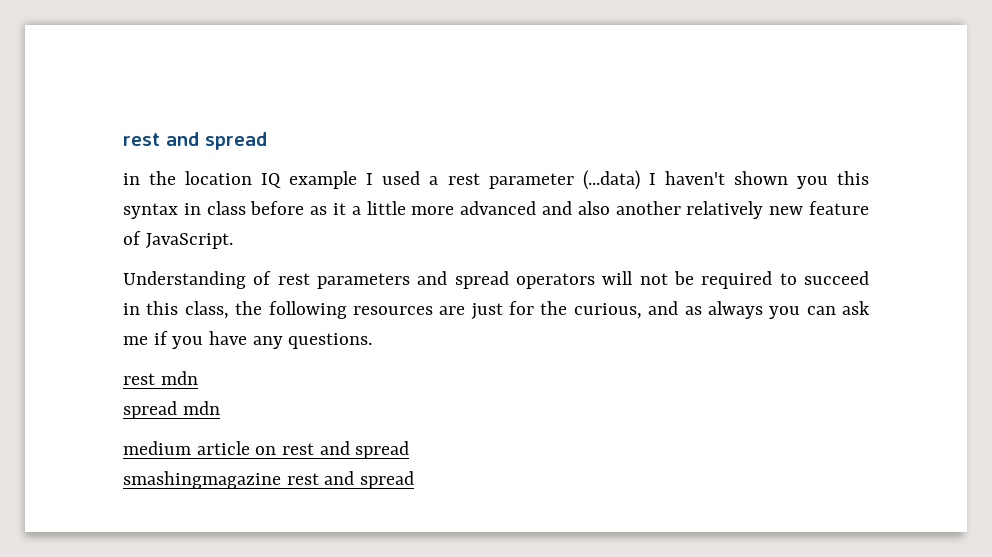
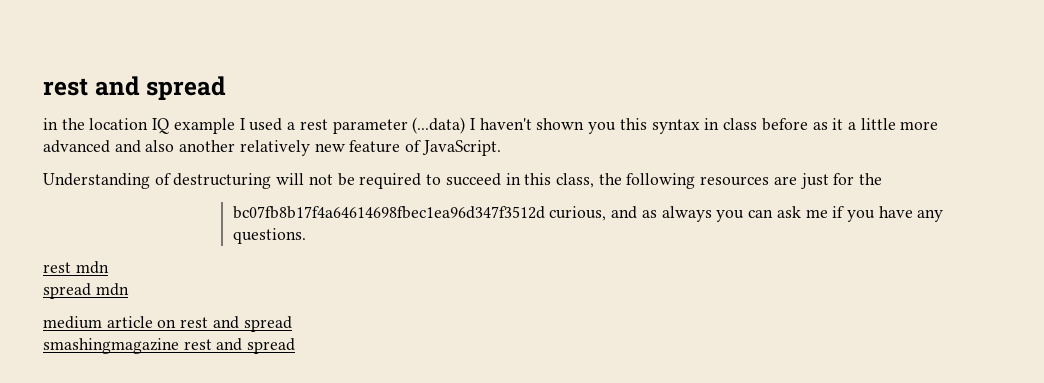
[277,271,595,289] rest parameters and spread operators -> [173,173,272,189] destructuring
(568, 308) none -> [232,206,545,219] // bc07fb8b17f4a64614698fbec1ea96d347f3512d

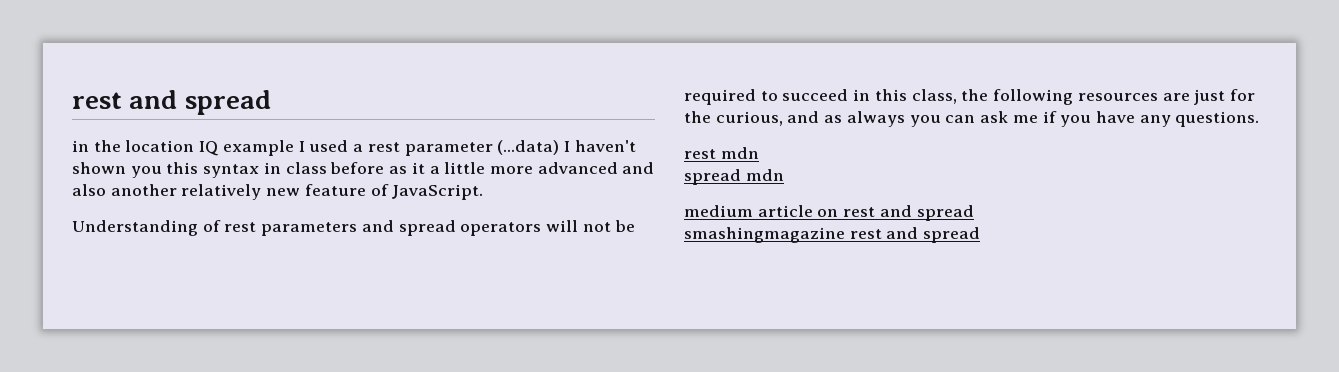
[173,173,272,189] destructuring -> [224,220,542,236] rest parameters and spread operators
[232,206,545,219] // bc07fb8b17f4a64614698fbec1ea96d347f3512d -> (711, 117) none

